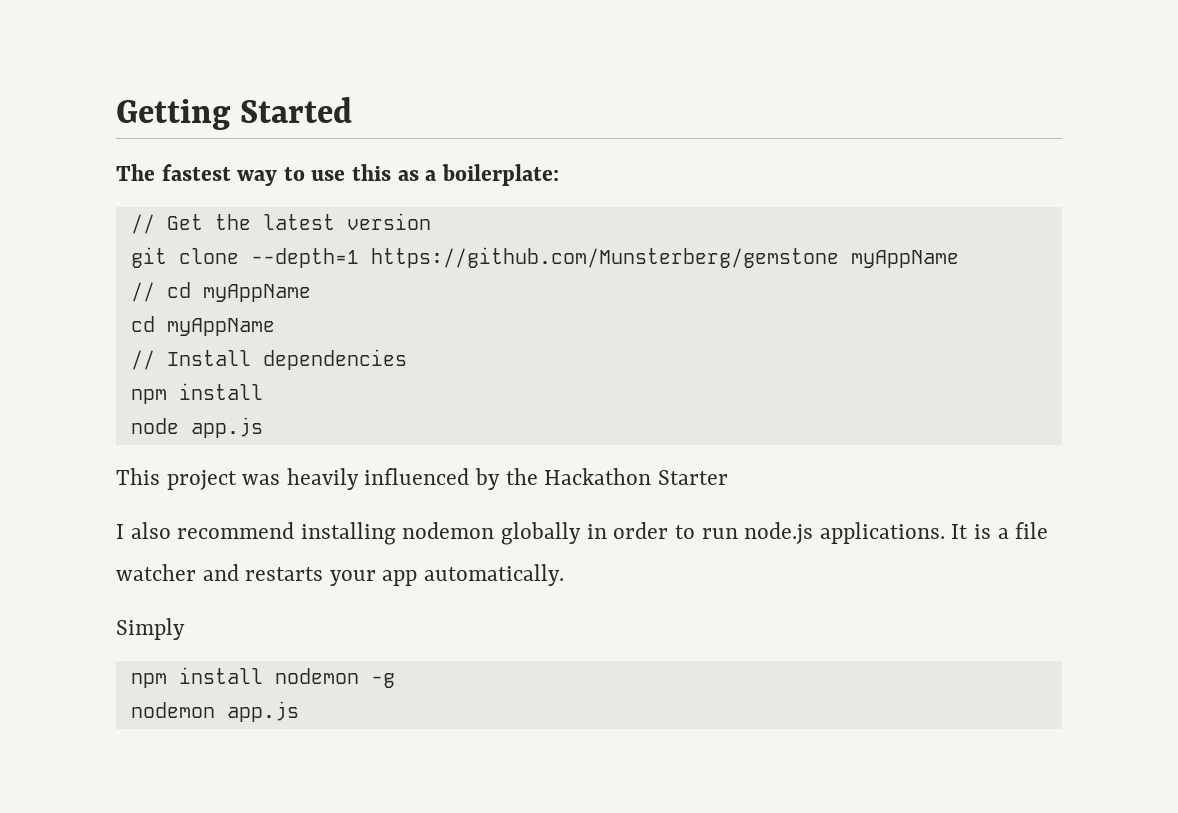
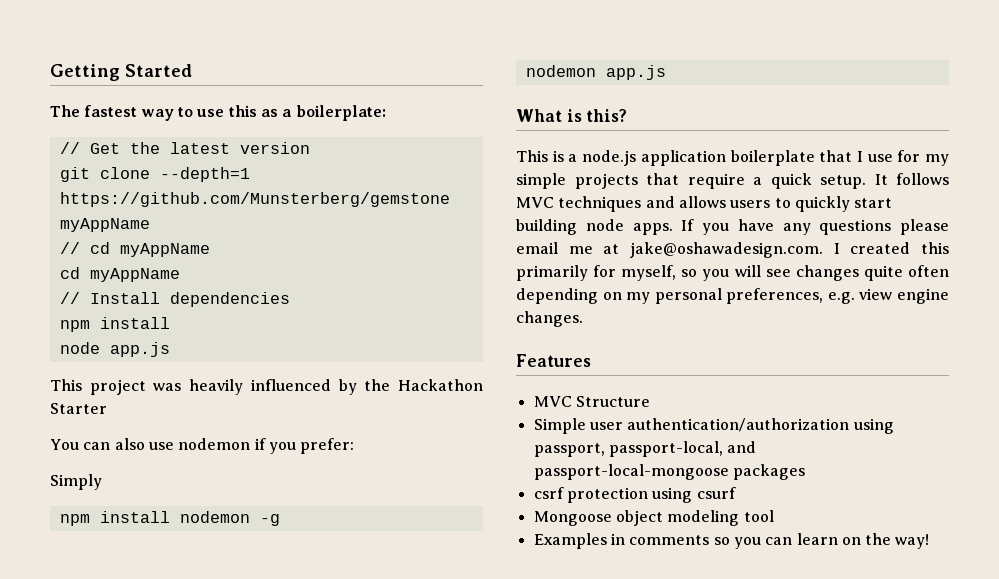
[116,522,1049,545] [116,564,565,586] I also recommend installing nodemon globally in order to run node.js applications. It is a file watcher and restarts your app automatically. -> [50,438,355,454] You can also use nodemon if you prefer:
(299, 711) none -> [516,109,628,122] [516,150,949,166] [516,173,949,189] [516,196,893,212] [516,219,949,235] [516,242,949,258] [516,265,949,281] [516,288,949,304] [516,311,583,327] [516,354,591,367] [533,396,650,407] [533,418,894,434] [533,441,757,457] [533,464,805,480] [533,487,736,503] [533,510,774,526] [533,533,930,549] // What is this? // This is a node.js application boilerplate that I use for my simple projects that require a quick setup. It follows MVC techniques and allows users to quickly start building node apps. If you have any questions please email me at jake@oshawadesign.com. I created this primarily for myself, so you will see changes quite often depending on my personal preferences, e.g. view engine changes. // Features // MVC Structure // Simple user authentication/authorization using passport, passport-local, and passport-local-mongoose packages // csrf protection using csurf // Mongoose object modeling tool // Examples in comments so you can learn on the way!

